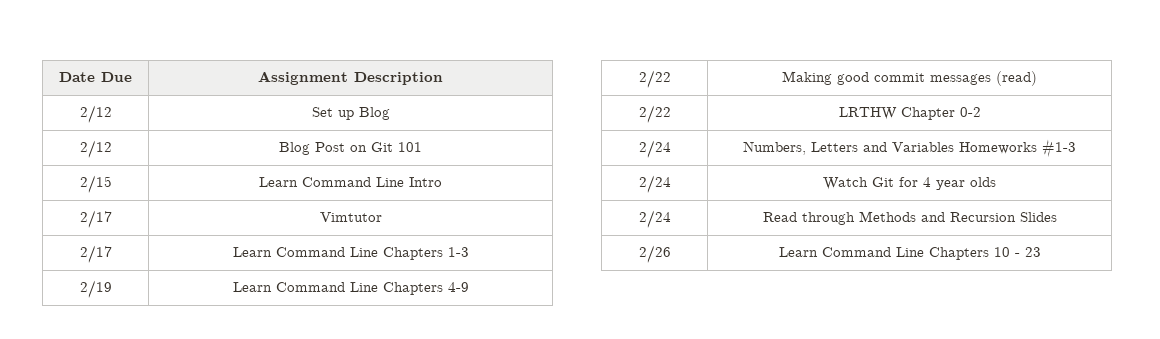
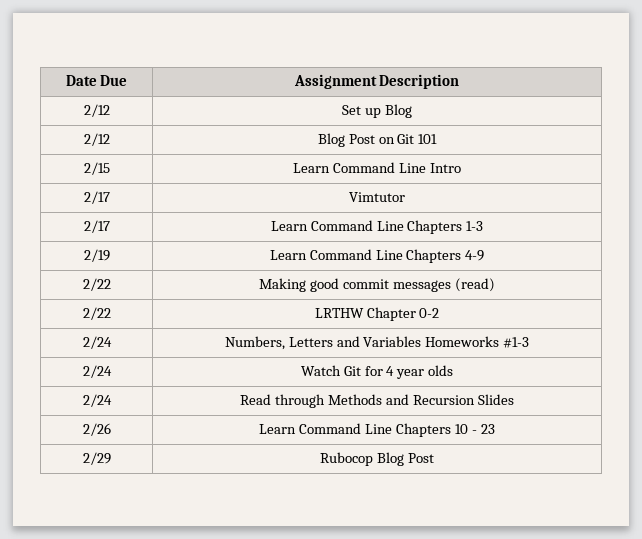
(1041, 252) none -> [82,452,111,465] [320,452,434,466] // 2/29 | Rubocop Blog Post

